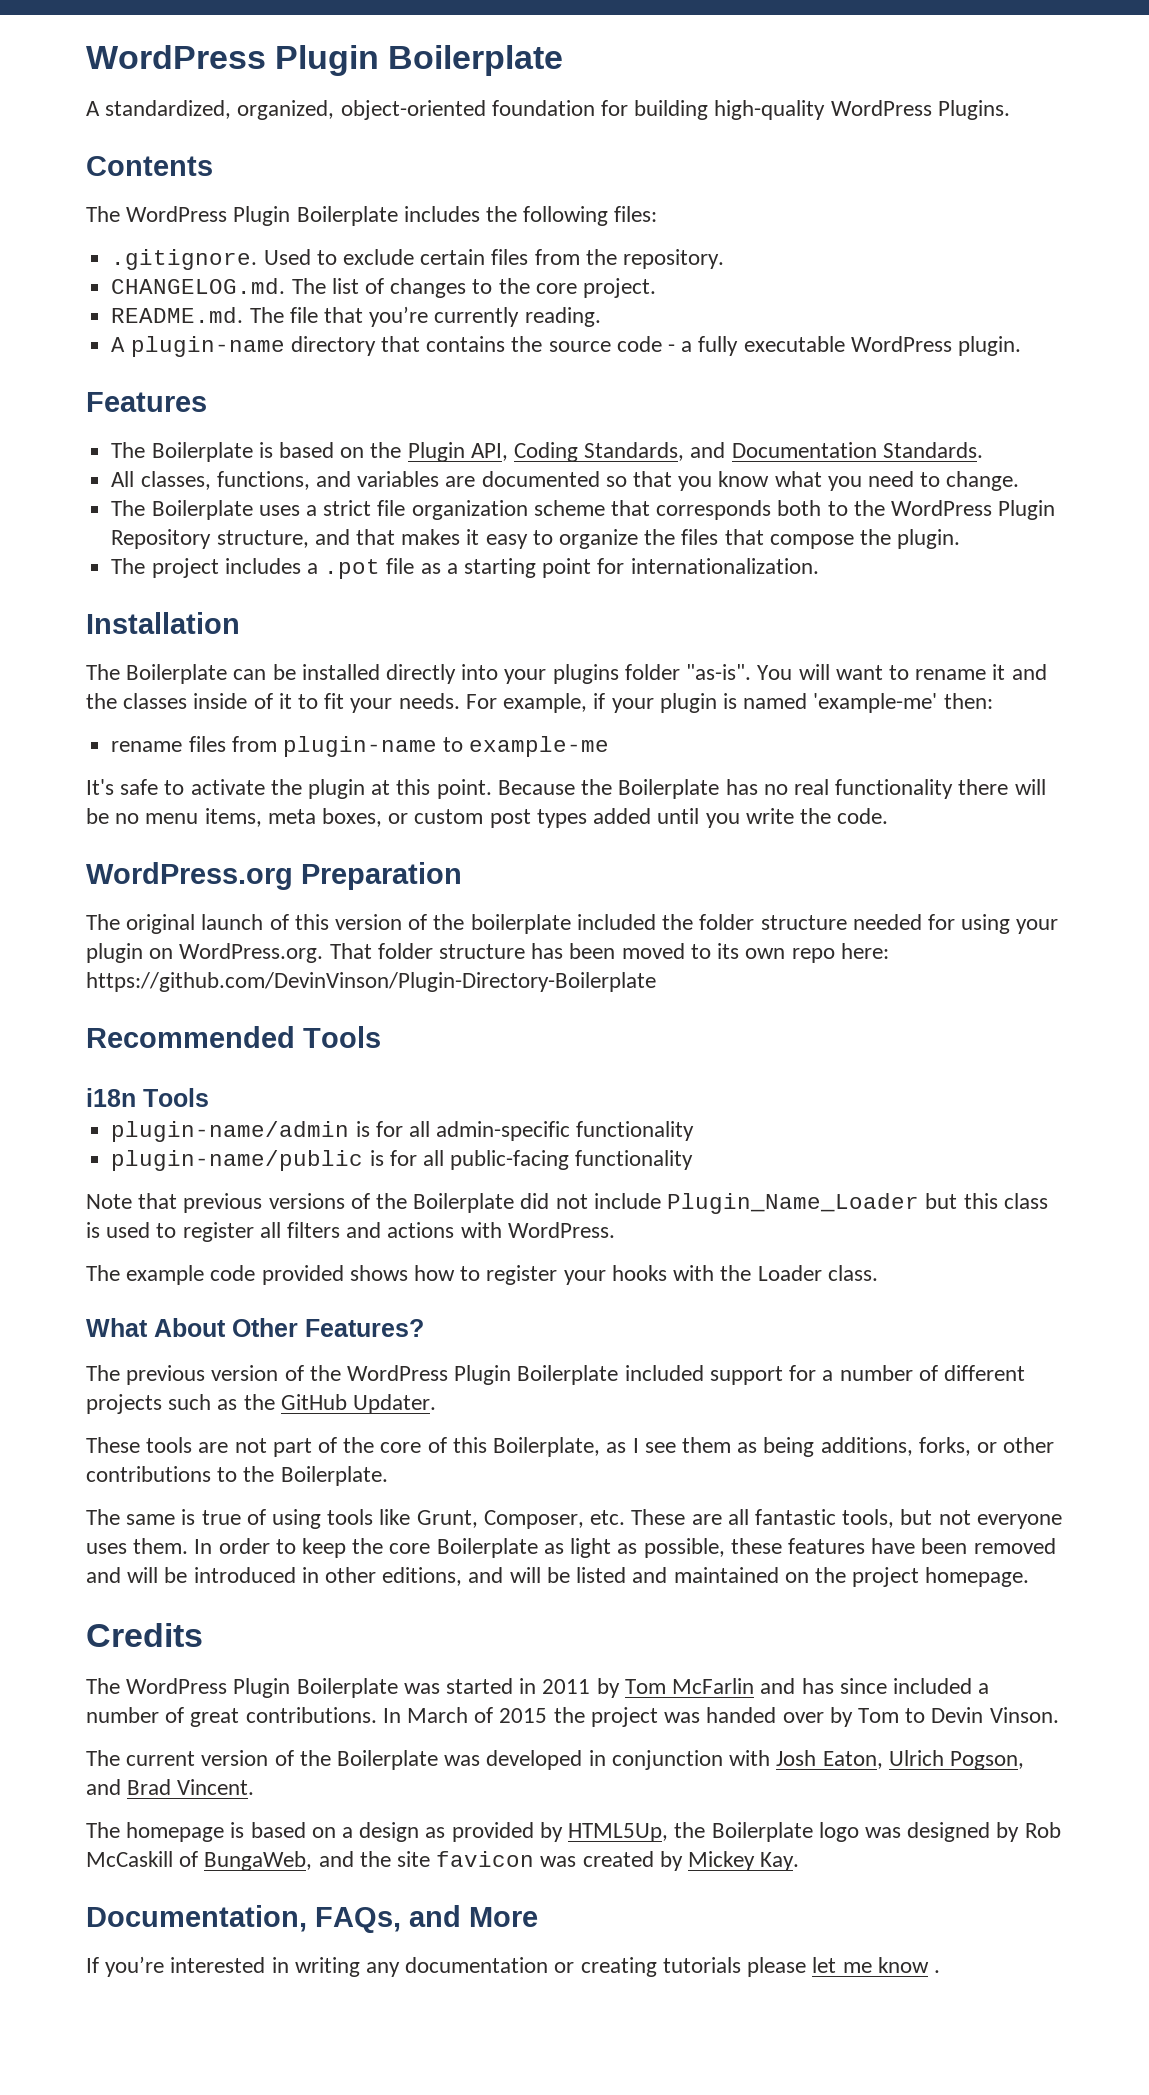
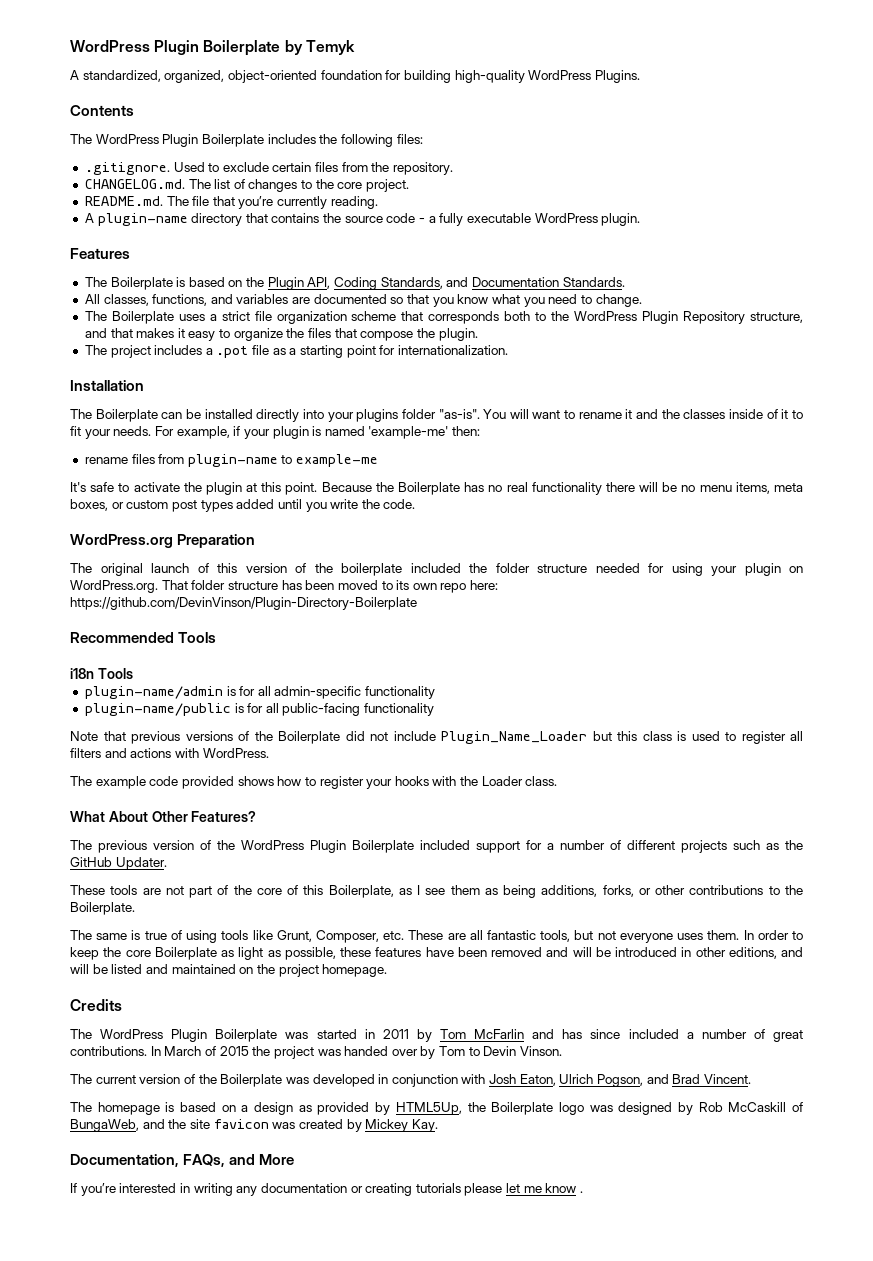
[86,45,564,76] WordPress Plugin Boilerplate -> [70,40,355,56] WordPress Plugin Boilerplate by Temyk

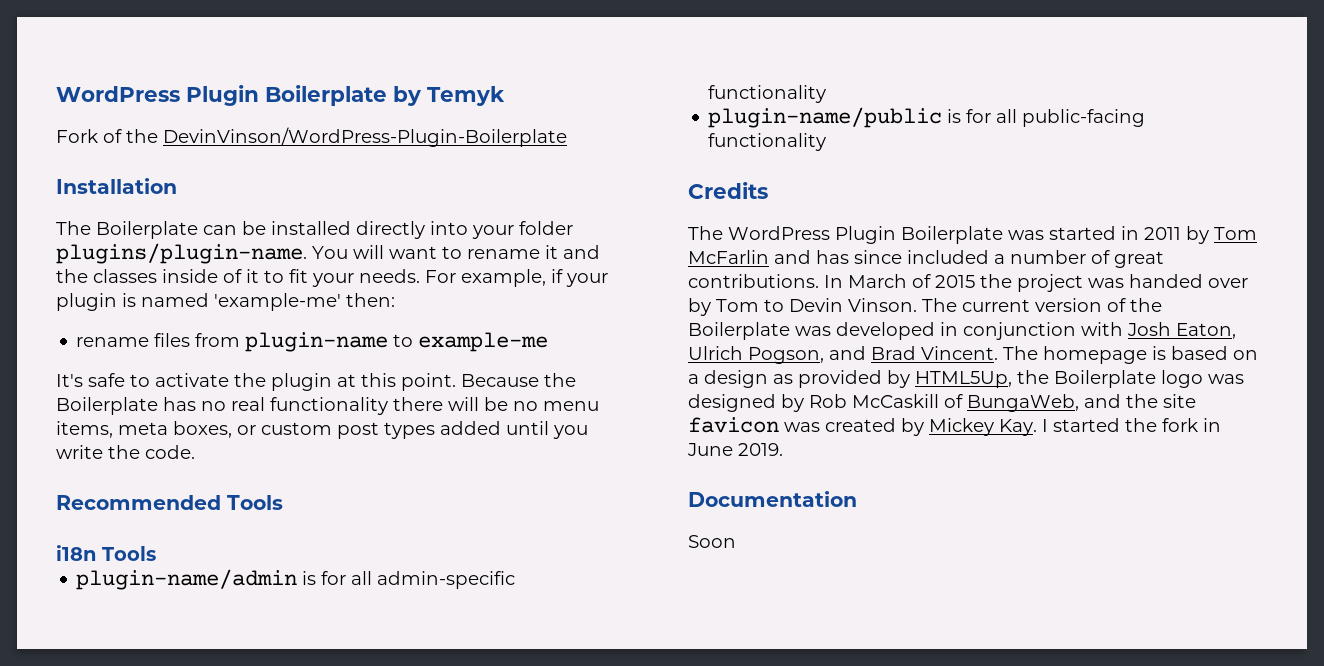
[70,70,640,83] [70,105,134,116] [70,134,423,147] [84,162,454,175] [84,179,410,192] [84,196,378,209] [84,213,641,226] [70,248,130,259] [84,277,625,290] [84,294,642,307] [84,311,803,324] [84,328,478,341] [84,345,508,358] A standardized, organized, object-oriented foundation for building high-quality WordPress Plugins. // Contents // The WordPress Plugin Boilerplate includes the following files: // .gitignore. Used to exclude certain files from the repository. // CHANGELOG.md. The list of changes to the core project. // README.md. The file that you’re currently reading. // A plugin-name directory that contains the source code - a fully executable WordPress plugin. // Features // The Boilerplate is based on the Plugin API, Coding Standards, and Documentation Standards. // All classes, functions, and variables are documented so that you know what you need to change. // The Boilerplate uses a strict file organization scheme that corresponds both to the WordPress Plugin Repository structure, and that makes it easy to organize the files that compose the plugin. // The project includes a .pot file as a starting point for internationalization. -> [56,127,567,147] Fork of the DevinVinson/WordPress-Plugin-Boilerplate
[356,409,480,422] plugins folder "as-is". -> [519,221,573,235] [56,243,307,264] folder plugins/plugin-name.
[70,534,256,548] [70,563,803,576] [70,580,499,593] [70,597,417,610] // WordPress.org Preparation // The original launch of this version of the boilerplate included the folder structure needed for using your plugin on WordPress.org. That folder structure has been moved to its own repo here: https://github.com/DevinVinson/Plugin-Directory-Boilerplate -> (195, 452) none
[70,731,803,744] [70,748,269,758] [70,776,558,789] [70,811,257,822] [70,840,803,853] [70,857,167,870] [70,885,803,898] [70,902,135,915] [70,930,804,943] [70,947,803,960] [70,964,388,977] // Note that previous versions of the Boilerplate did not include Plugin_Name_Loader but this class is used to register all filters and actions with WordPress. // The example code provided shows how to register your hooks with the Loader class. // What About Other Features? // The previous version of the WordPress Plugin Boilerplate included support for a number of different projects such as the GitHub Updater. // These tools are not part of the core of this Boilerplate, as I see them as being additions, forks, or other contributions to the Boilerplate. // The same is true of using tools like Grunt, Composer, etc. These are all fantastic tools, but not everyone uses them. In order to keep the core Boilerplate as light as possible, these features have been removed and will be introduced in other editions, and will be listed and maintained on the project homepage. -> (827, 142) none
(563, 1051) // -> (917, 305) none
(751, 1079) // -> (998, 353) none
[70,1154,295,1167] [70,1183,584,1196] // Documentation, FAQs, and More // If you’re interested in writing any documentation or creating tutorials please let me know . -> [1042,418,1221,432] [687,443,783,456] [688,491,857,507] [688,535,736,548] I started the fork in June 2019. // Documentation // Soon

